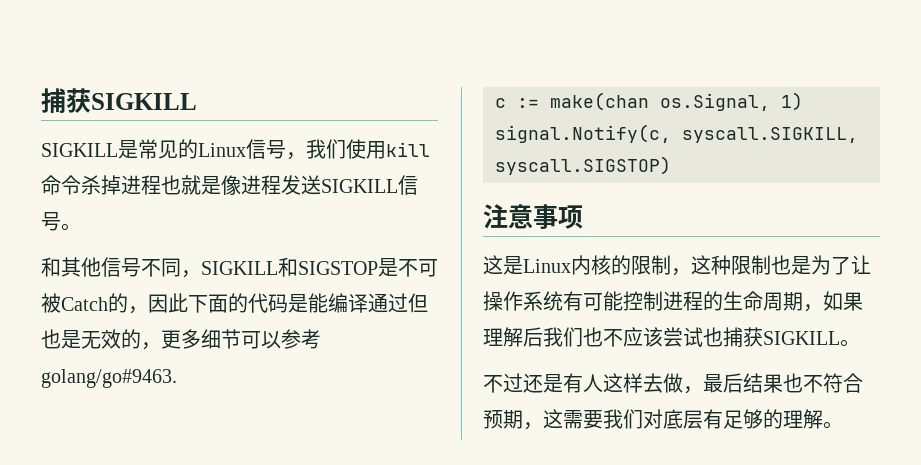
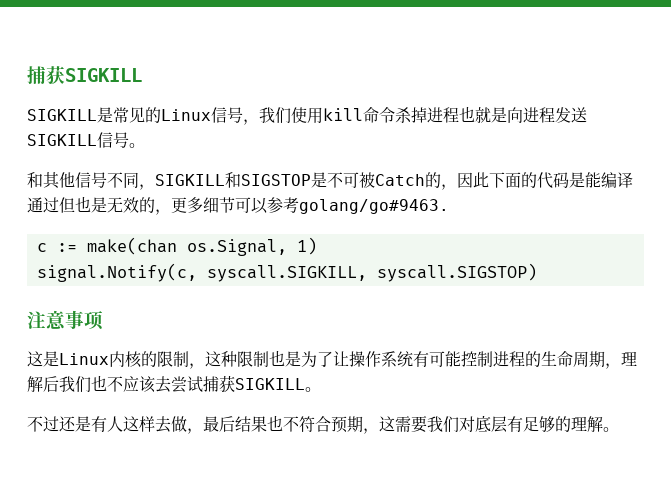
[221,175,241,195] 像 -> [507,107,523,123] 向
[823,291,863,311] 如果 -> (621, 366) none
[663,327,723,347] 尝试也 -> [155,376,203,393] 去尝试

